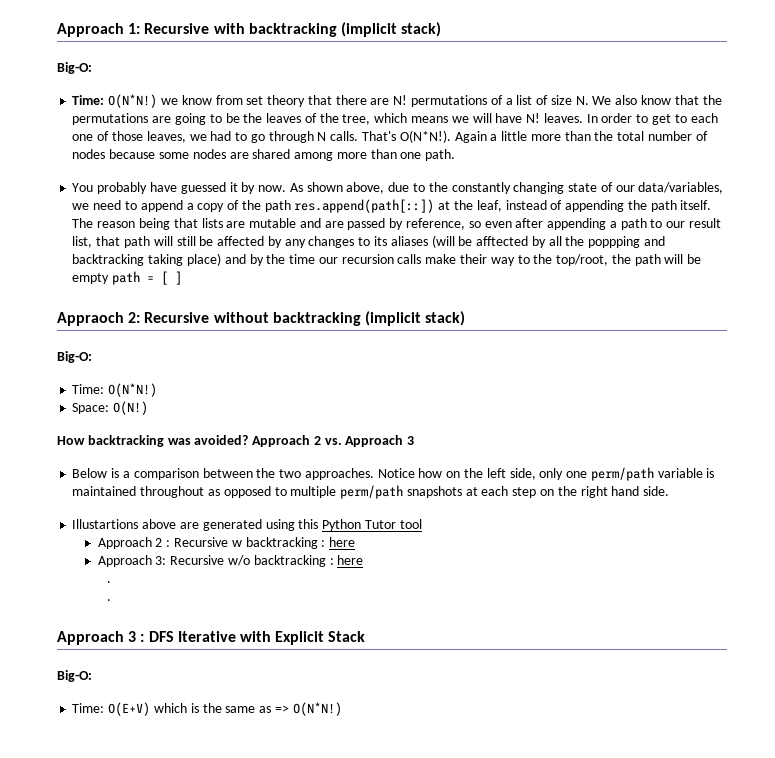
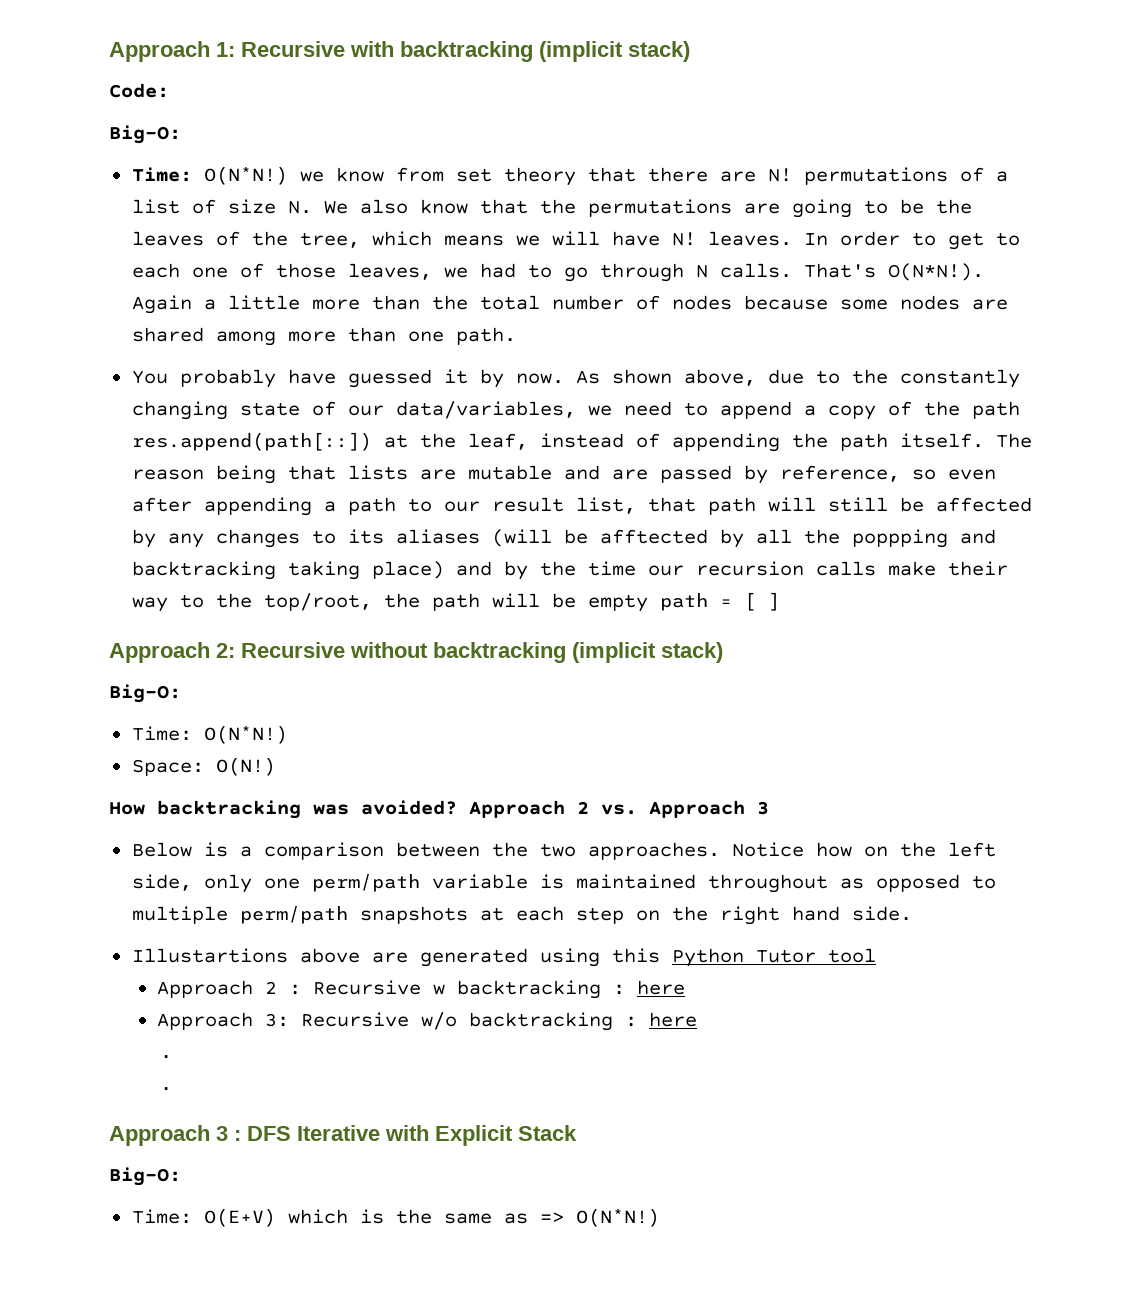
(442, 29) none -> [109,83,169,98] // Code:
[57,312,124,326] Appraoch -> [109,642,210,663] Approach

